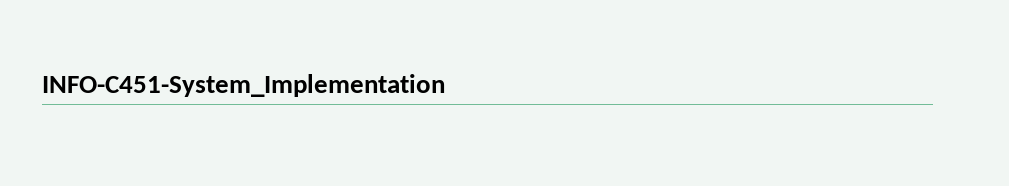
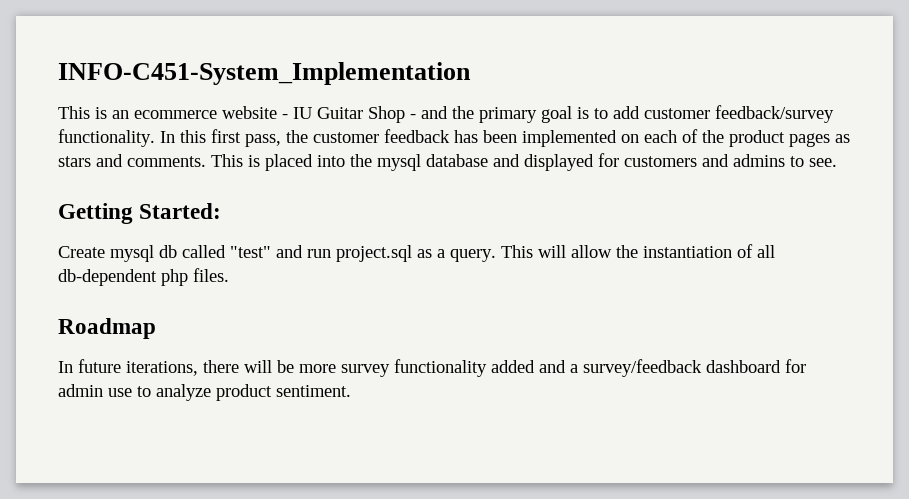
(445, 85) none -> [58,105,834,123] [58,129,850,147] [58,153,837,171] [58,203,222,224] [58,244,775,262] [58,268,229,286] [58,318,156,339] [58,359,806,377] [58,384,351,401] // This is an ecommerce website - IU Guitar Shop - and the primary goal is to add customer feedback/survey functionality. In this first pass, the customer feedback has been implemented on each of the product pages as stars and comments. This is placed into the mysql database and displayed for customers and admins to see. // Getting Started: // Create mysql db called "test" and run project.sql as a query. This will allow the instantiation of all db-dependent php files. // Roadmap // In future iterations, there will be more survey functionality added and a survey/feedback dashboard for admin use to analyze product sentiment.

